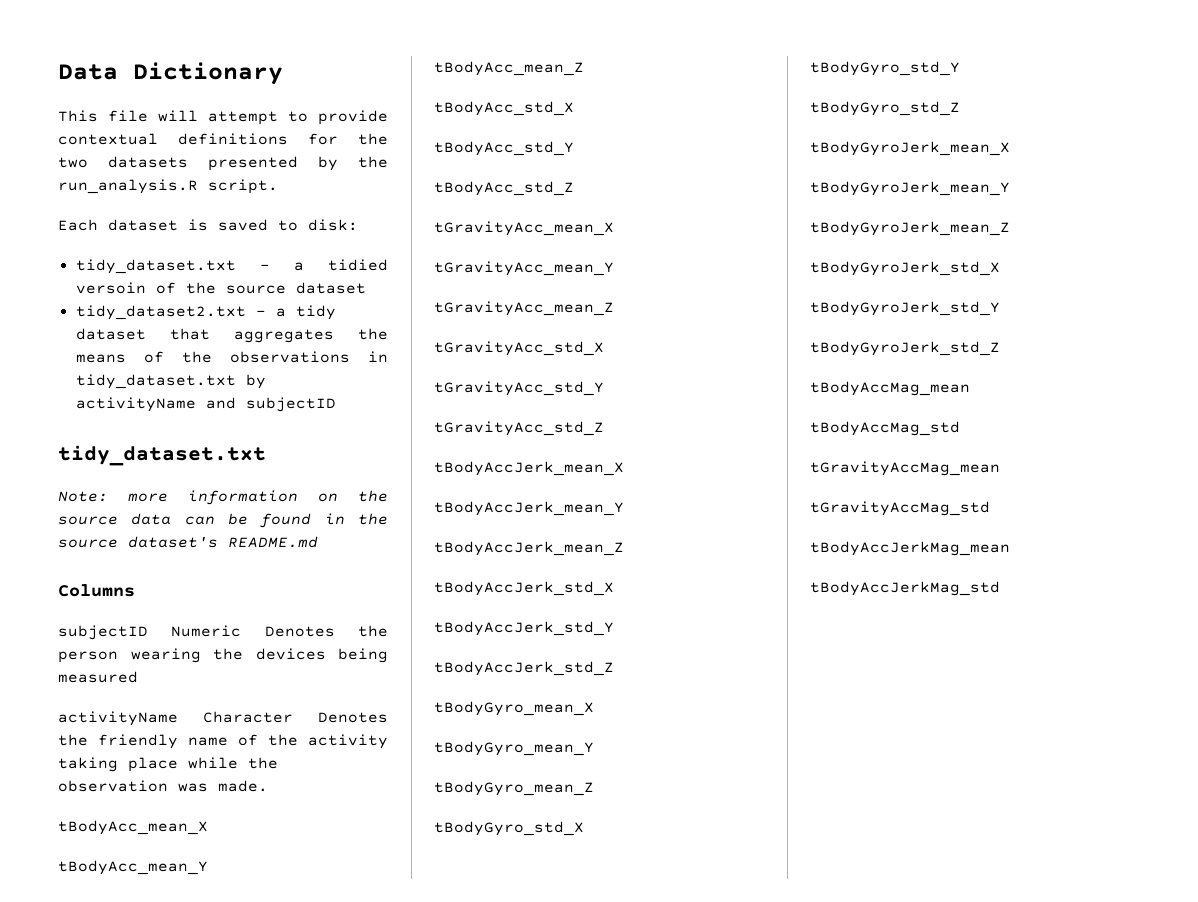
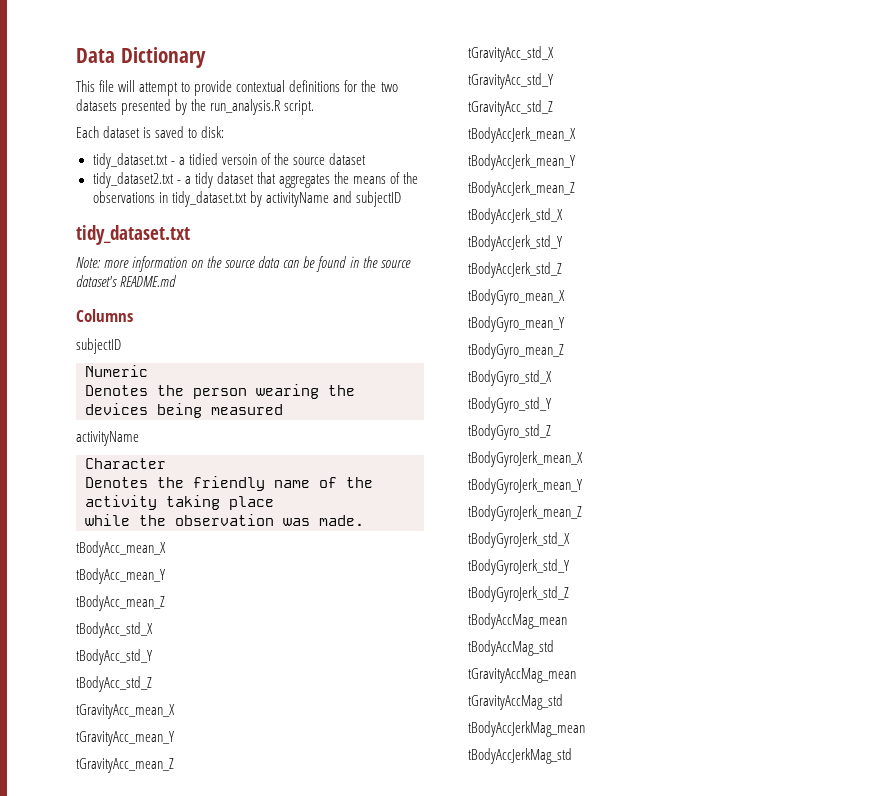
(148, 632) none -> (121, 346) //
(242, 631) none -> (148, 371) //
(178, 718) none -> (139, 438) //
(293, 717) none -> (166, 463) //
(178, 764) none -> (274, 503) //

